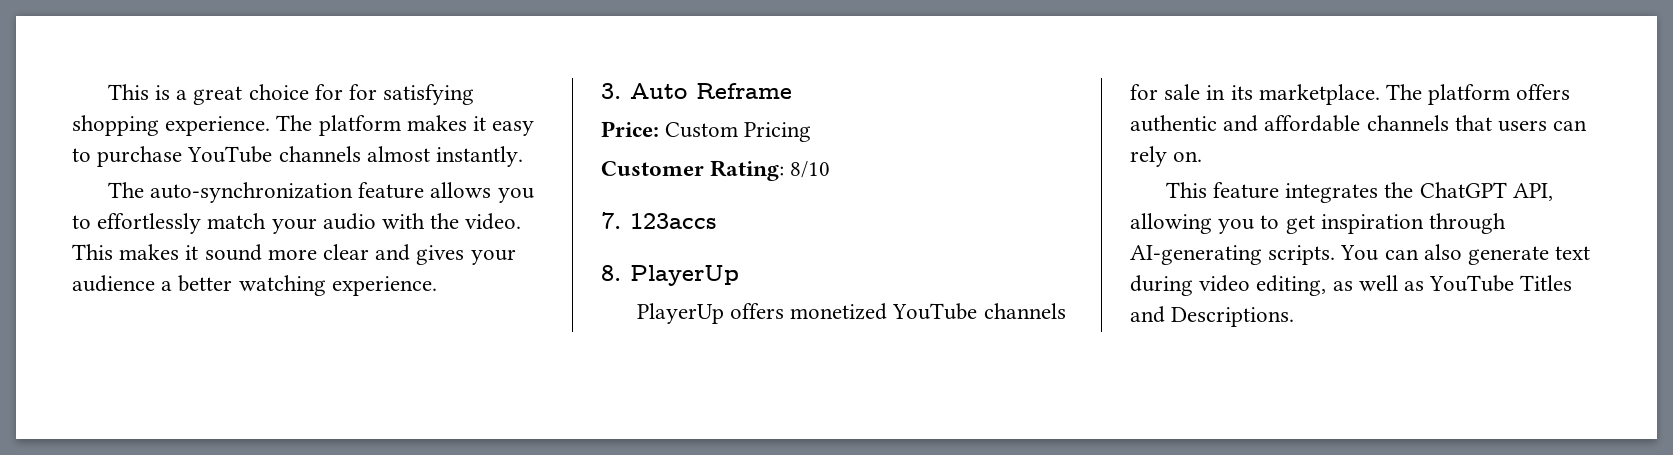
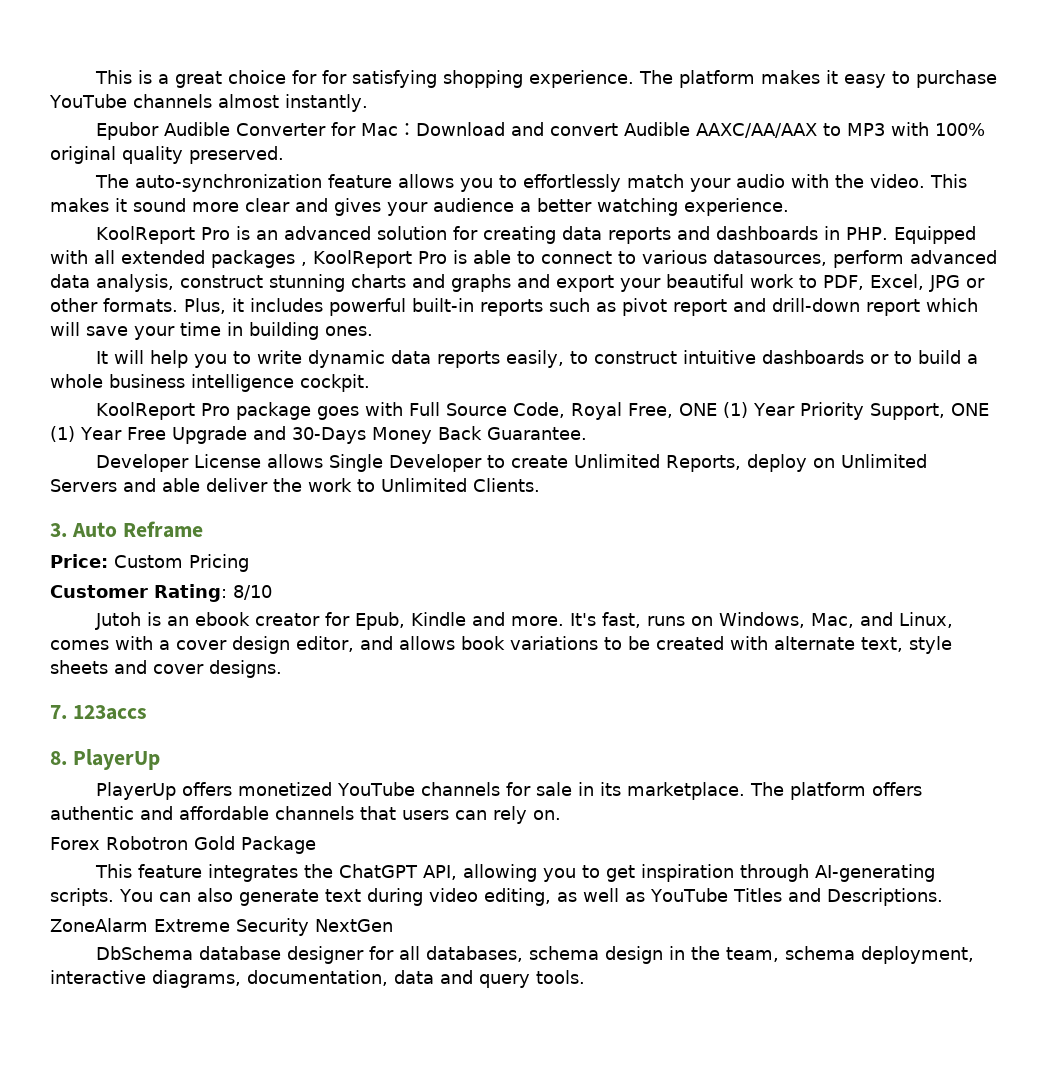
(524, 156) none -> [95,122,985,140] [50,146,284,164] // Epubor Audible Converter for Mac：Download and convert Audible AAXC/AA/AAX to MP3 with 100% original quality preserved.
(437, 286) none -> [95,226,976,244] [50,250,997,268] [50,274,985,292] [50,298,978,316] [50,322,373,340] [95,350,978,368] [50,374,370,392] [95,402,989,420] [50,426,587,444] [95,454,927,472] [50,478,540,492] // KoolReport Pro is an advanced solution for creating data reports and dashboards in PHP. Equipped with all extended packages , KoolReport Pro is able to connect to various datasources, perform advanced data analysis, construct stunning charts and graphs and export your beautiful work to PDF, Excel, JPG or other formats. Plus, it includes powerful built-in reports such as pivot report and drill-down report which will save your time in building ones. // It will help you to write dynamic data reports easily, to construct intuitive dashboards or to build a whole business intelligence cockpit. // KoolReport Pro package goes with Full Source Code, Royal Free, ONE (1) Year Priority Support, ONE (1) Year Free Upgrade and 30-Days Money Back Guarantee. // Developer License allows Single Developer to create Unlimited Reports, deploy on Unlimited Servers and able deliver the work to Unlimited Clients.
(831, 169) none -> [94,612,953,630] [50,636,952,654] [50,660,282,678] // Jutoh is an ebook creator for Epub, Kindle and more. It's fast, runs on Windows, Mac, and Linux, comes with a cover design editor, and allows book variations to be created with alternate text, style sheets and cover designs.
(1203, 156) none -> [50,836,316,854] // Forex Robotron Gold Package
(1295, 317) none -> [50,918,393,936] [95,946,974,964] [50,970,585,988] // ZoneAlarm Extreme Security NextGen // DbSchema database designer for all databases, schema design in the team, schema deployment, interactive diagrams, documentation, data and query tools.

